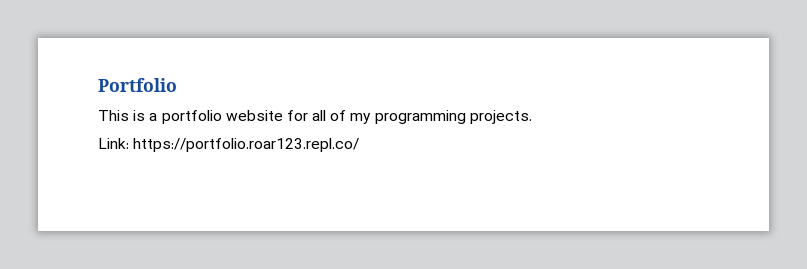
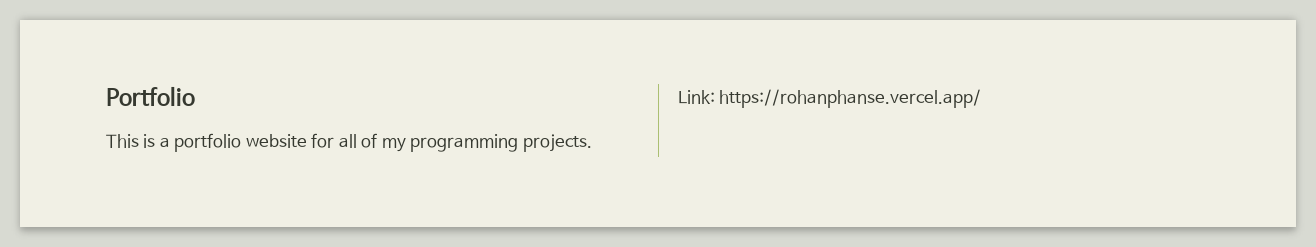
[133,138,360,152] https://portfolio.roar123.repl.co/ -> [719,89,982,108] https://rohanphanse.vercel.app/

